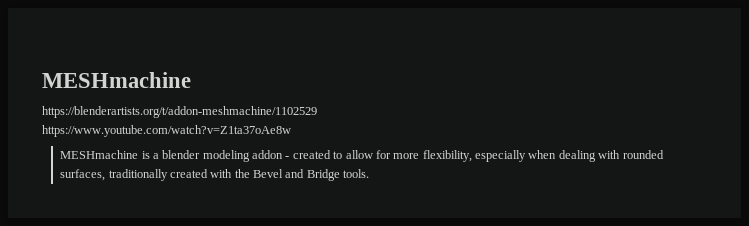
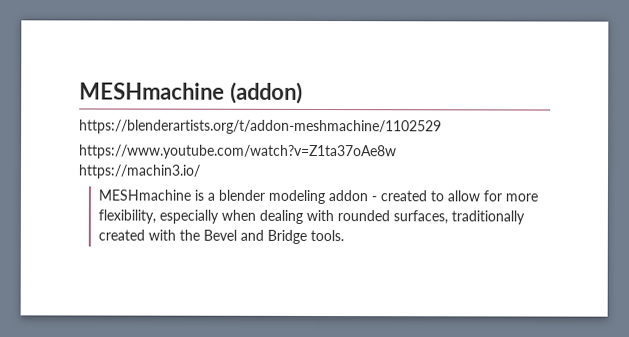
[42,72,191,88] MESHmachine -> [79,81,303,104] MESHmachine (addon)
(291, 131) none -> [78,164,201,179] // https://machin3.io/

